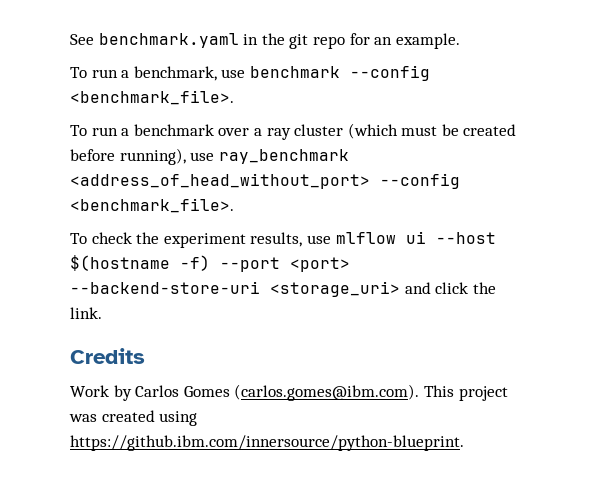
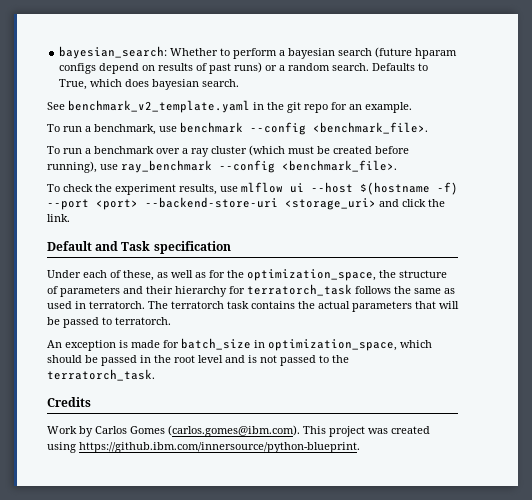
[70,33,239,48] See benchmark.yaml -> [59,46,458,59] [59,62,429,74] [59,79,240,90] [47,100,250,113] bayesian_search: Whether to perform a bayesian search (future hparam configs depend on results of past runs) or a random search. Defaults to True, which does bayesian search. // See benchmark_v2_template.yaml
[70,173,370,189] <address_of_head_without_port> -> (212, 166) none
(102, 313) none -> [47,241,231,254] [47,269,447,281] [47,284,455,297] [47,301,459,312] [47,317,171,328] [47,338,432,351] [47,355,349,366] [47,369,155,381] // Default and Task specification // Under each of these, as well as for the optimization_space, the structure of parameters and their hierarchy for terratorch_task follows the same as used in terratorch. The terratorch task contains the actual parameters that will be passed to terratorch. // An exception is made for batch_size in optimization_space, which should be passed in the root level and is not passed to the terratorch_task.

